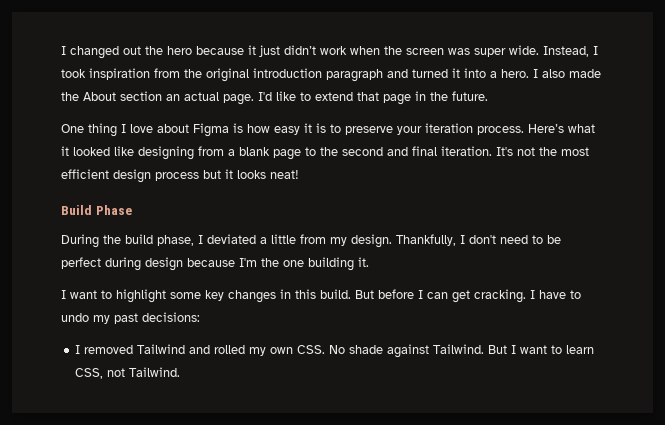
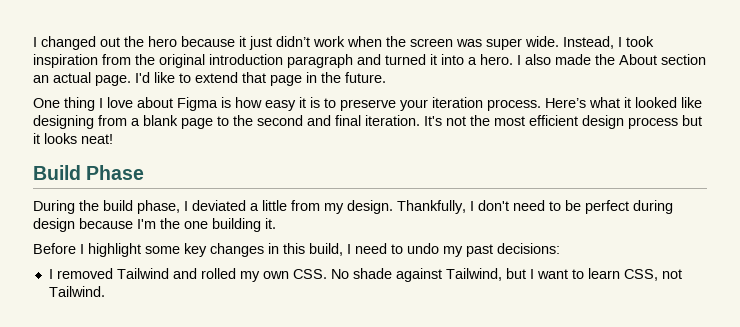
[61,290,112,299] I want to -> [33,243,84,254] Before I
[320,289,566,303] build. But before I can get cracking. I have -> [309,243,387,256] build, I need
[433,344,508,354] Tailwind. But -> [445,268,526,281] Tailwind, but

